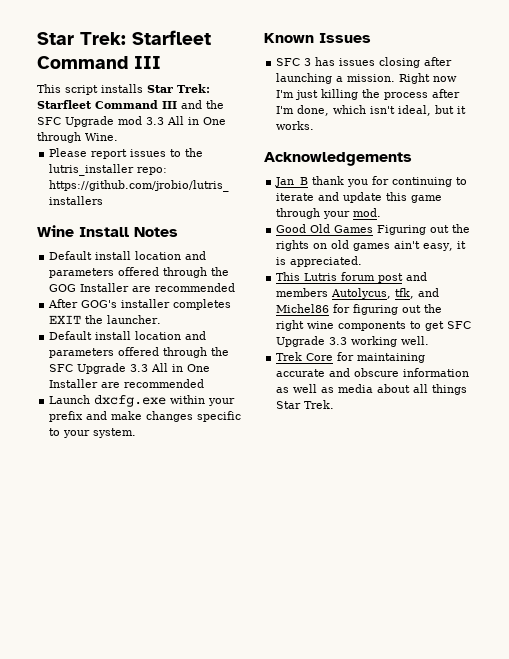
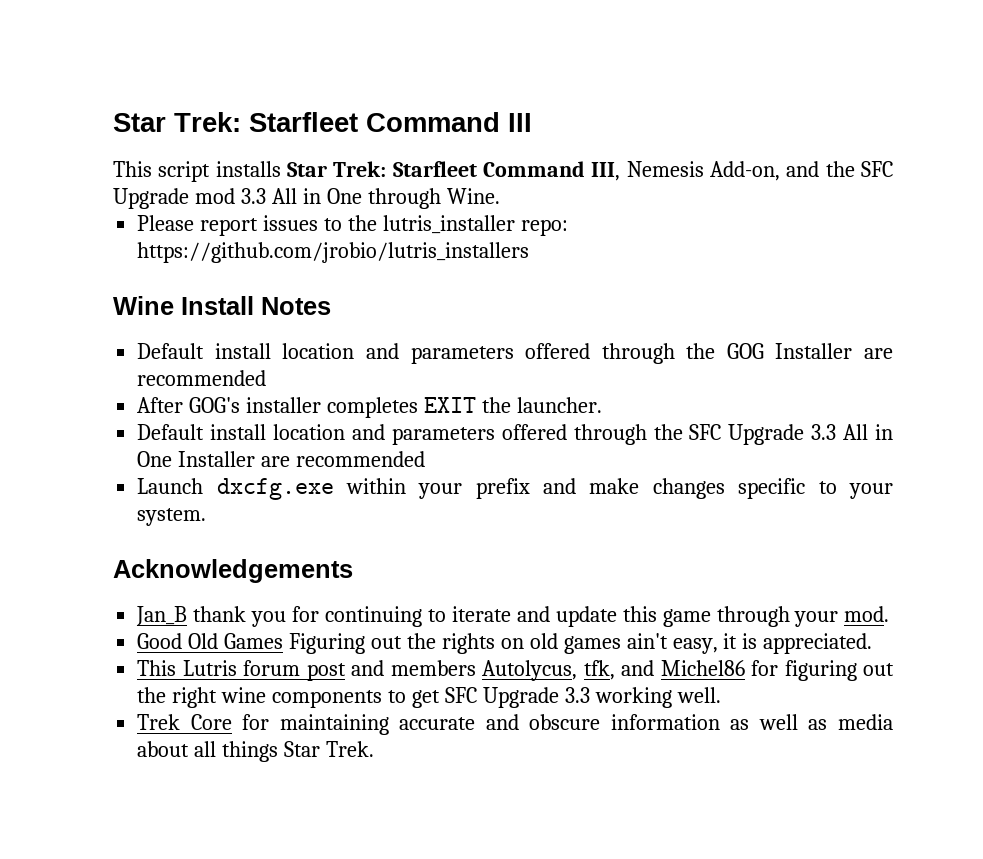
[162,101,177,109] III -> [591,161,780,181] III, Nemesis Add-on,
[264,33,371,43] [276,57,453,68] [276,73,458,84] [276,89,461,100] [276,105,467,116] [276,121,315,130] // Known Issues // SFC 3 has issues closing after launching a mission. Right now I'm just killing the process after I'm done, which isn't ideal, but it works. -> (207, 517) none

